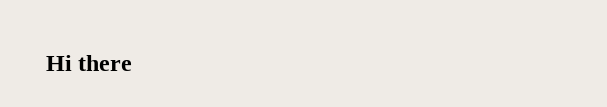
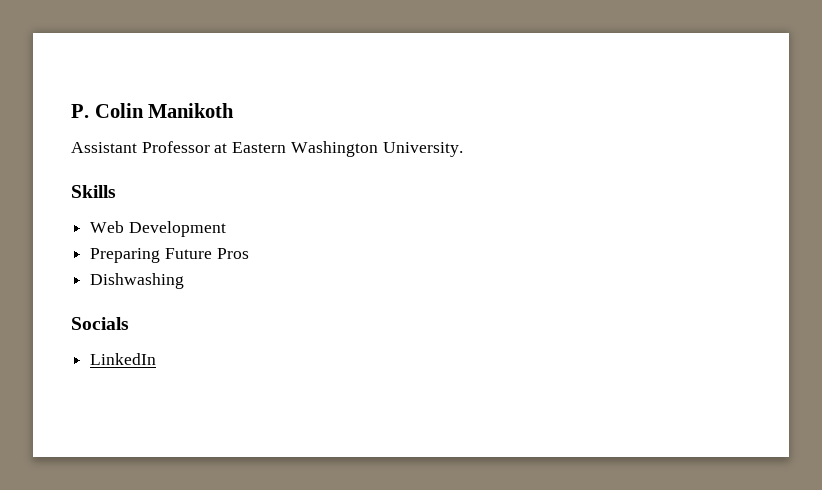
[46,55,133,71] Hi there -> [71,103,235,118] [71,141,463,157] [71,185,116,198] [90,221,226,237] [90,248,249,263] [90,273,185,289] [71,317,129,330] [90,353,157,365] P. Colin Manikoth // Assistant Professor at Eastern Washington University. // Skills // Web Development // Preparing Future Pros // Dishwashing // Socials // LinkedIn

